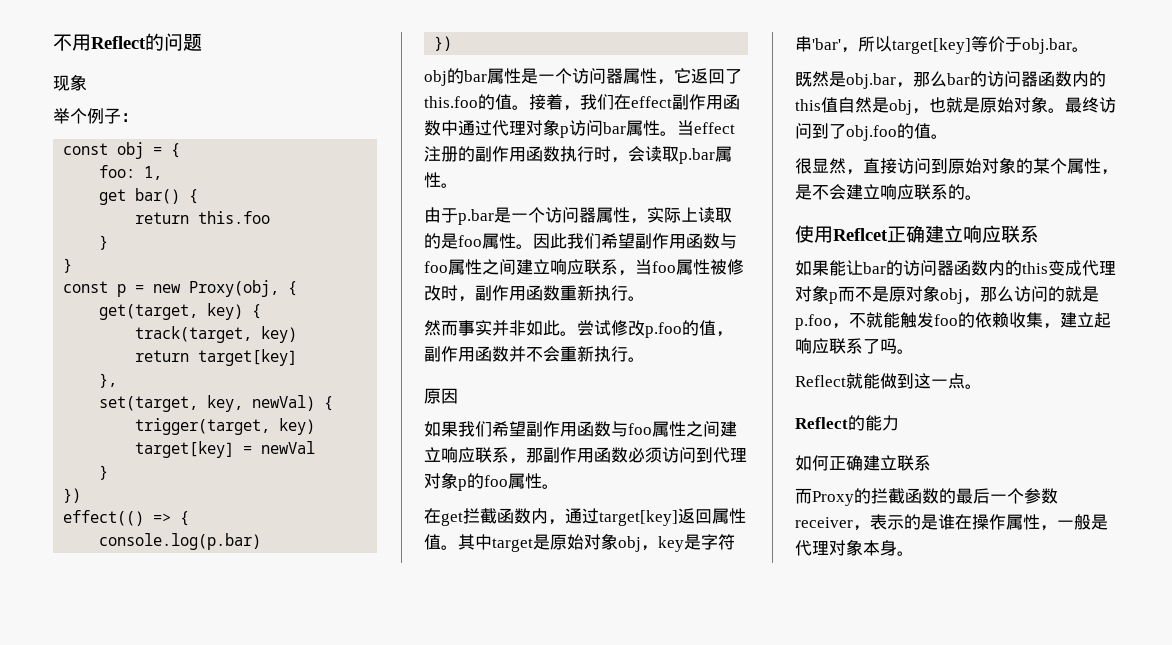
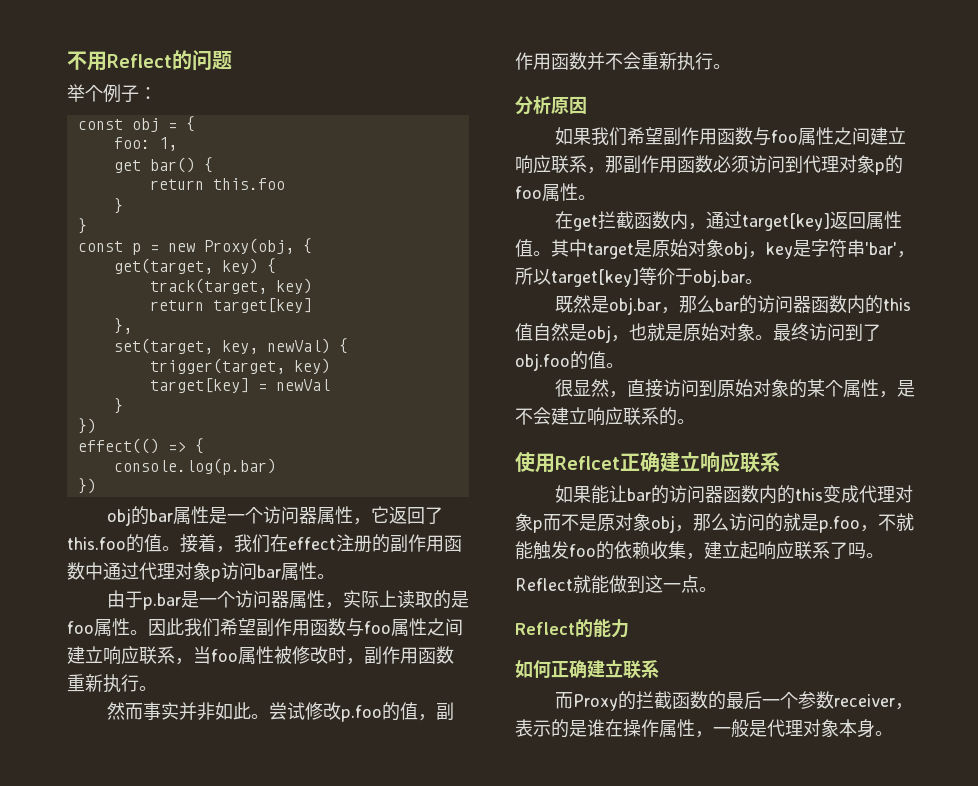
[53,74,87,91] // 现象 -> (232, 60) none
(672, 102) none -> [336,534,390,553] 注册的
[677,120,735,136] [424,146,732,164] [424,172,458,188] 当effect注册的副作用函数执行时，会读取p.bar属性。 -> (335, 576) none
(645, 359) none -> [515,96,551,115] 分析

